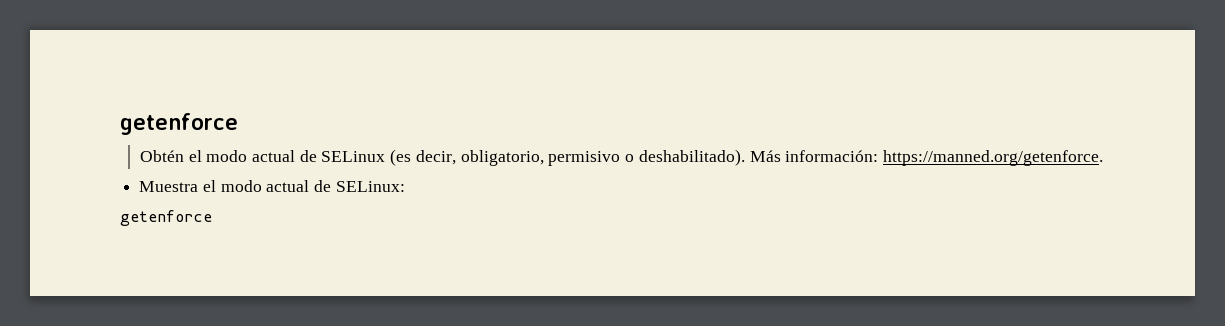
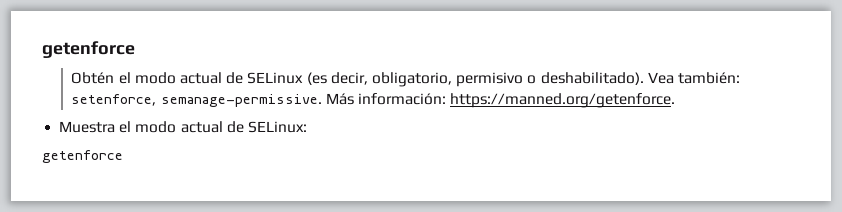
(745, 157) none -> [647,72,740,84] [71,94,322,107] Vea también: setenforce, semanage-permissive.

